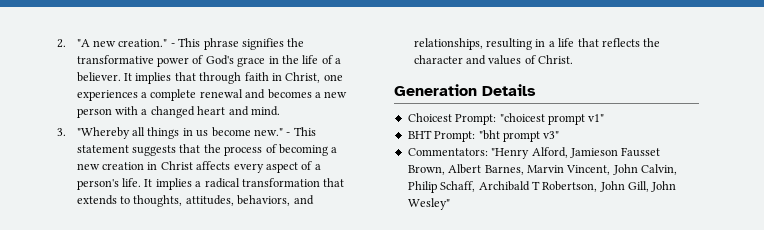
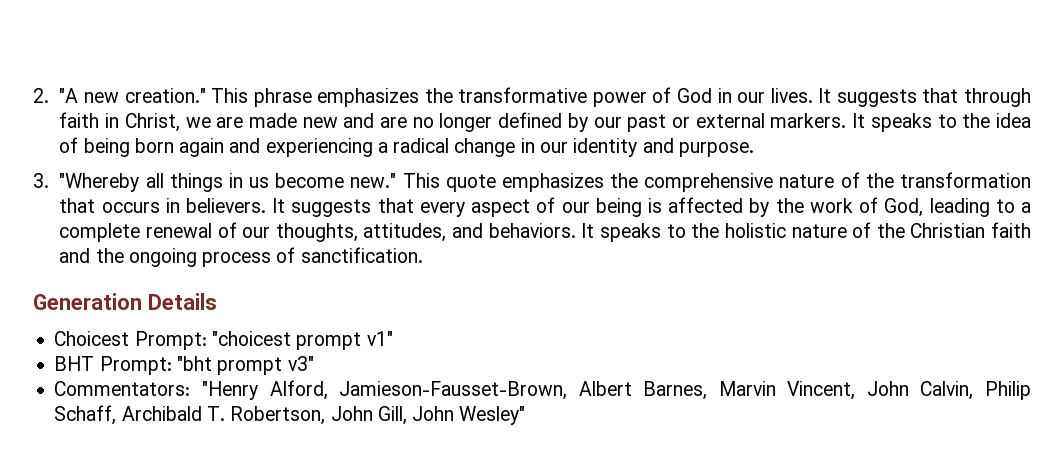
[170,43,175,47] - -> (206, 95) none
[241,38,284,50] signifies -> [317,88,420,107] emphasizes
[205,55,342,67] [76,72,172,84] God's grace in the life of a believer. It implies -> [677,88,917,107] God in our lives. It suggests
[323,74,343,81] [76,89,348,101] [76,106,280,118] one experiences a complete renewal and becomes a new person with a changed heart and mind. -> [185,112,1032,132] [59,137,754,157] we are made new and are no longer defined by our past or external markers. It speaks to the idea of being born again and experiencing a radical change in our identity and purpose.
[286,127,316,136] [76,144,338,156] [76,161,321,173] [76,178,345,190] [76,195,314,207] [413,38,661,50] [413,55,574,65] - This statement suggests that the process of becoming a new creation in Christ affects every aspect of a person's life. It implies a radical transformation that extends to thoughts, attitudes, behaviors, and relationships, resulting in a life that reflects the character and values of Christ. -> [402,172,1031,192] [59,197,1031,217] [59,222,1031,242] [59,247,423,267] This quote emphasizes the comprehensive nature of the transformation that occurs in believers. It suggests that every aspect of our being is affected by the work of God, leading to a complete renewal of our thoughts, attitudes, and behaviors. It speaks to the holistic nature of the Christian faith and the ongoing process of sanctification.
[569,147,661,158] [407,165,445,175] Jamieson Fausset Brown, -> [339,381,568,400] Jamieson-Fausset-Brown,
[531,181,540,190] T -> [206,406,225,421] T.

